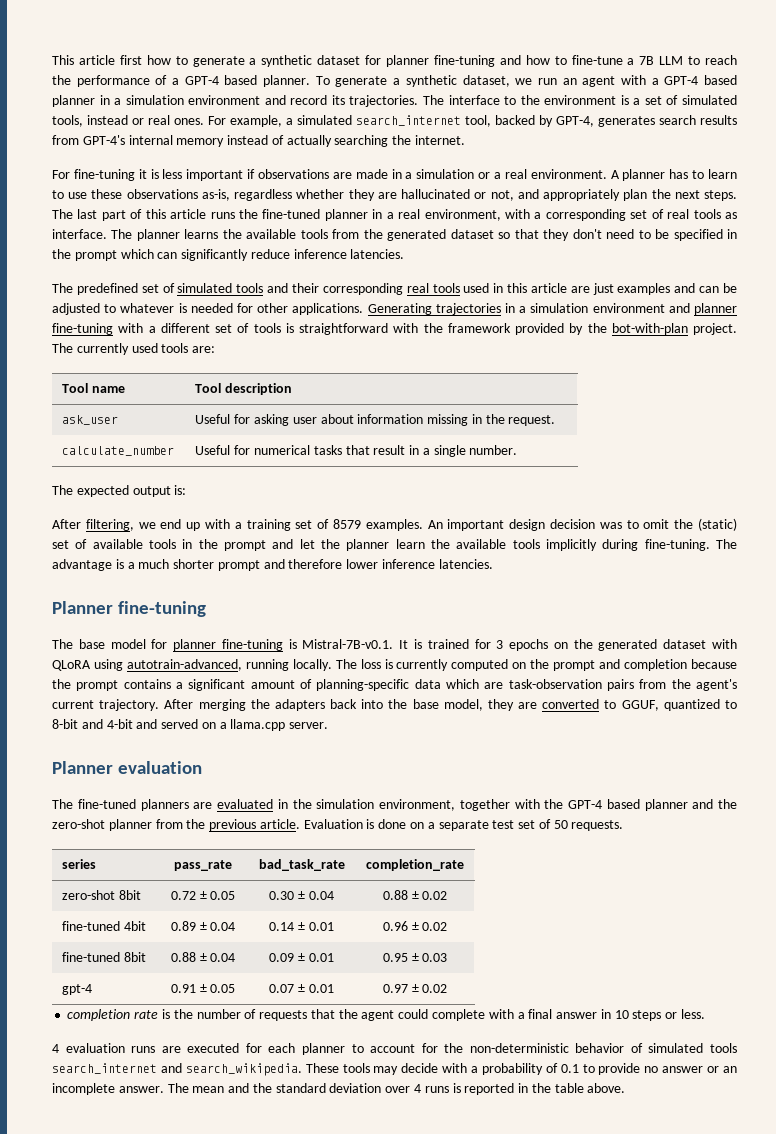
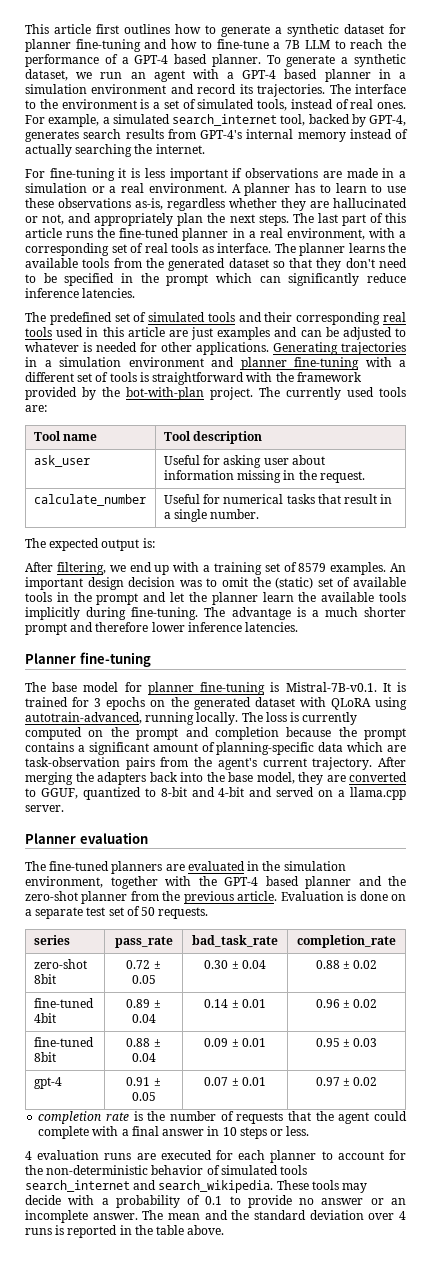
(142, 60) none -> [124,24,170,34] outlines
[132,118,144,125] or -> [335,99,349,109] of

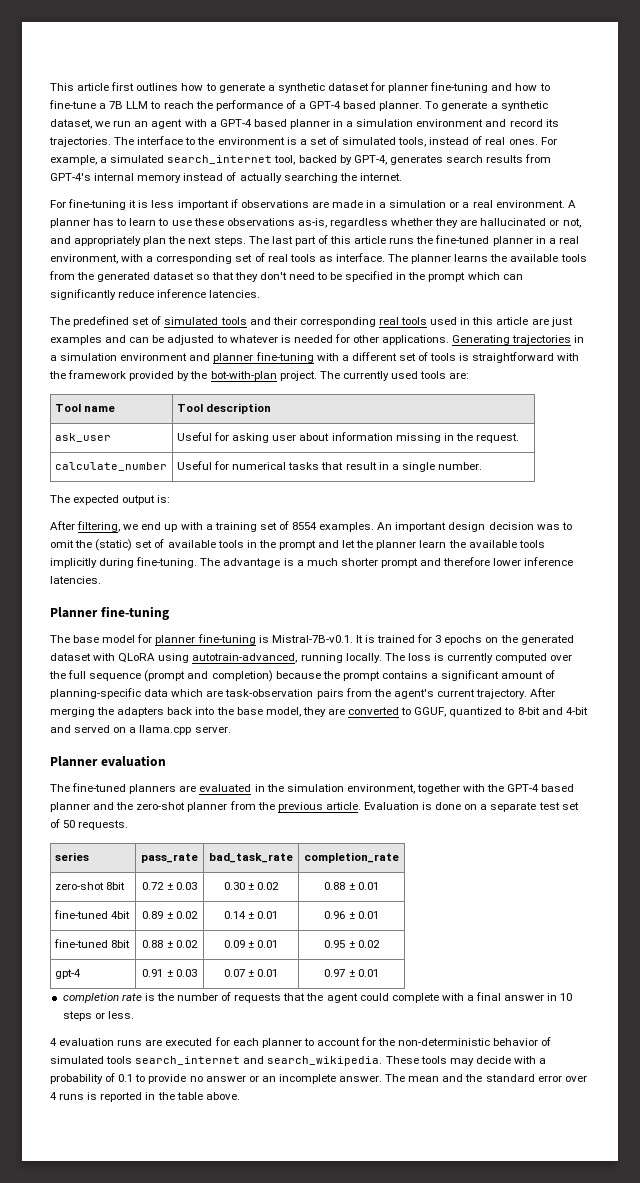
[298,563,327,572] 8579 -> [292,522,318,530] 8554
[88,727,279,740] on the prompt and completion -> [550,654,573,661] [49,670,273,682] over the full sequence (prompt and completion)
[131,975,156,984] 0.05 -> [175,882,197,890] 0.03
[241,960,266,969] [315,960,378,969] 0.04 | 0.88 ± 0.02 -> [257,882,280,890] [324,882,379,890] 0.02 | 0.88 ± 0.01
[131,1014,156,1023] 0.04 -> [175,911,198,919] 0.02
[353,999,378,1008] 0.02 -> [357,911,379,919] 0.01
[131,1053,156,1062] 0.04 -> [175,940,198,948] 0.02
[353,1038,378,1047] 0.03 -> [357,940,380,948] 0.02
[131,1092,156,1101] 0.05 -> [175,969,197,977] 0.03
[353,1077,378,1086] 0.02 -> [357,969,379,977] 0.01
[309,1210,364,1220] deviation -> [537,1075,562,1082] error

